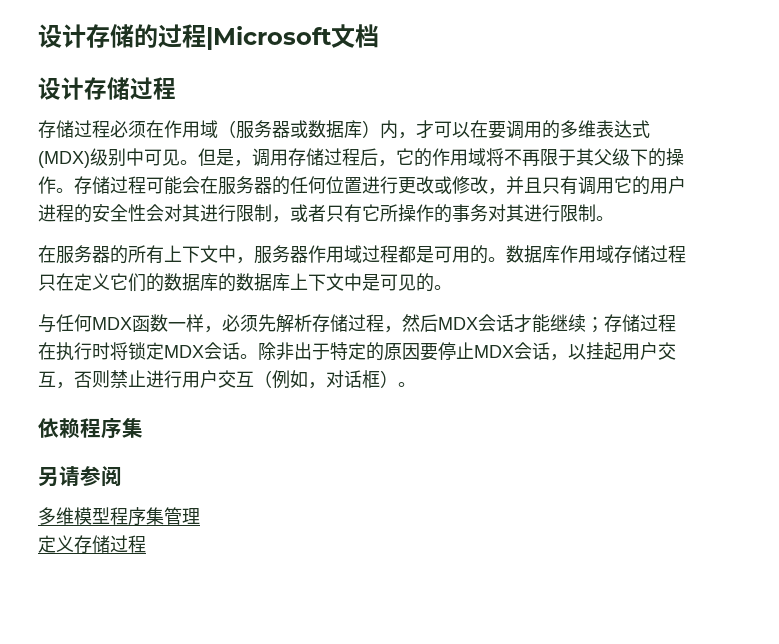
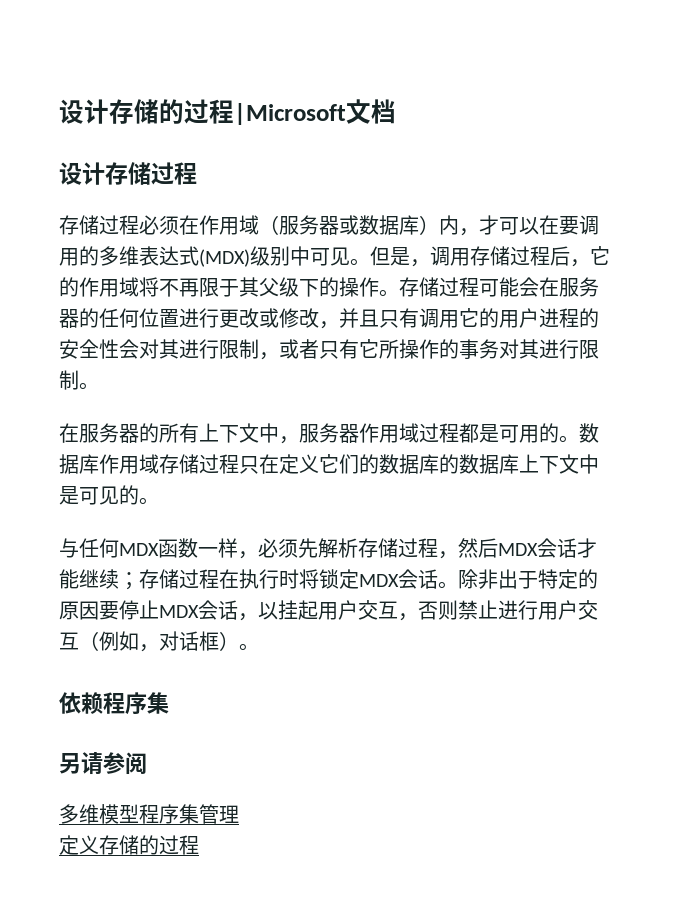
(110, 544) none -> [139,835,159,855] 的

